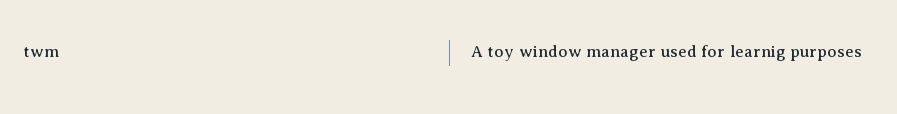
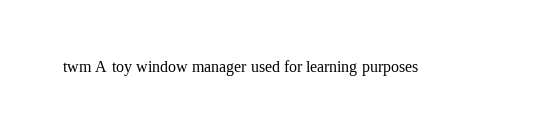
(59, 52) // -> (92, 67) none
[729,45,786,61] learnig -> [306,61,358,76] learning

